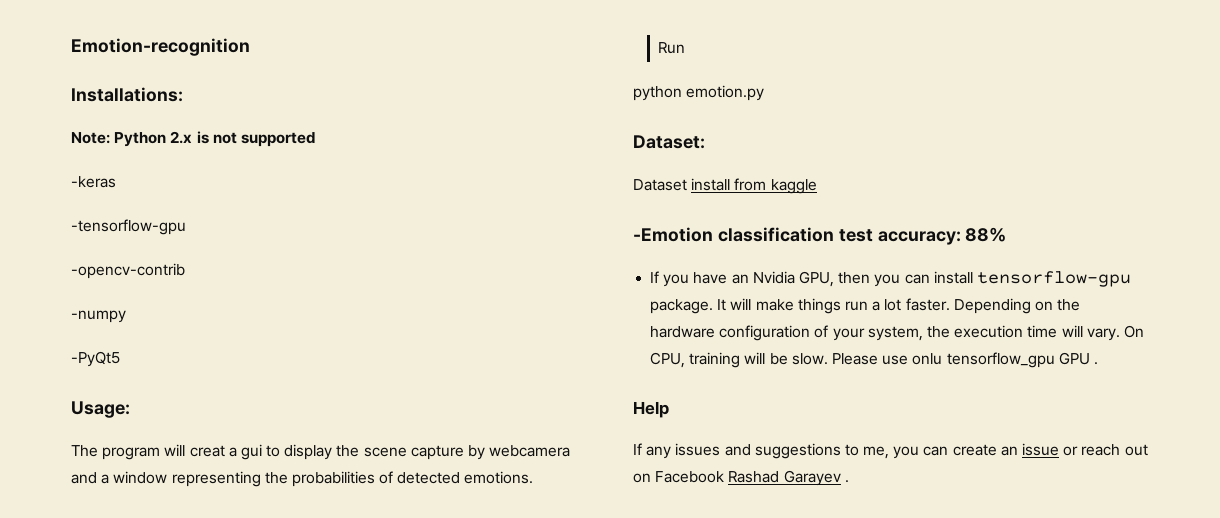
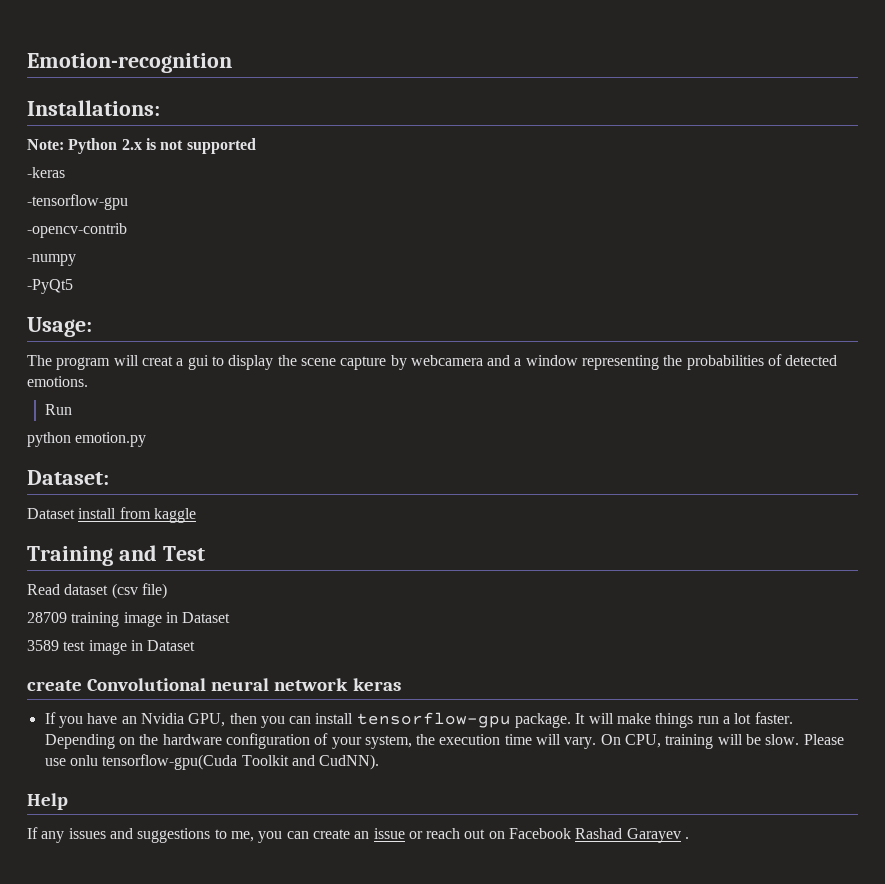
[633,227,1007,245] -Emotion classification test accuracy: 88% -> [27,545,205,566] [27,583,167,599] [27,612,231,627] [27,640,196,655] [27,678,401,691] Training and Test // Read dataset (csv file) // 28709 training image in Dataset // 3589 test image in Dataset // create Convolutional neural network keras
[946,352,1098,368] tensorflow_gpu GPU . -> [102,754,380,770] tensorflow-gpu(Cuda Toolkit and CudNN).

